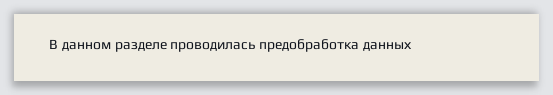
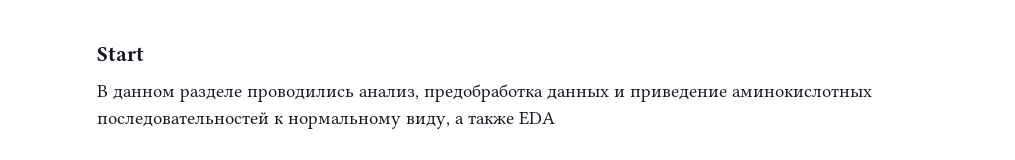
(49, 44) none -> [97,47,144,61] Start //
[170,39,412,52] проводилась предобработка данных -> [247,84,872,102] [97,111,555,129] проводились анализ, предобработка данных и приведение аминокислотных последовательностей к нормальному виду, а также EDA

